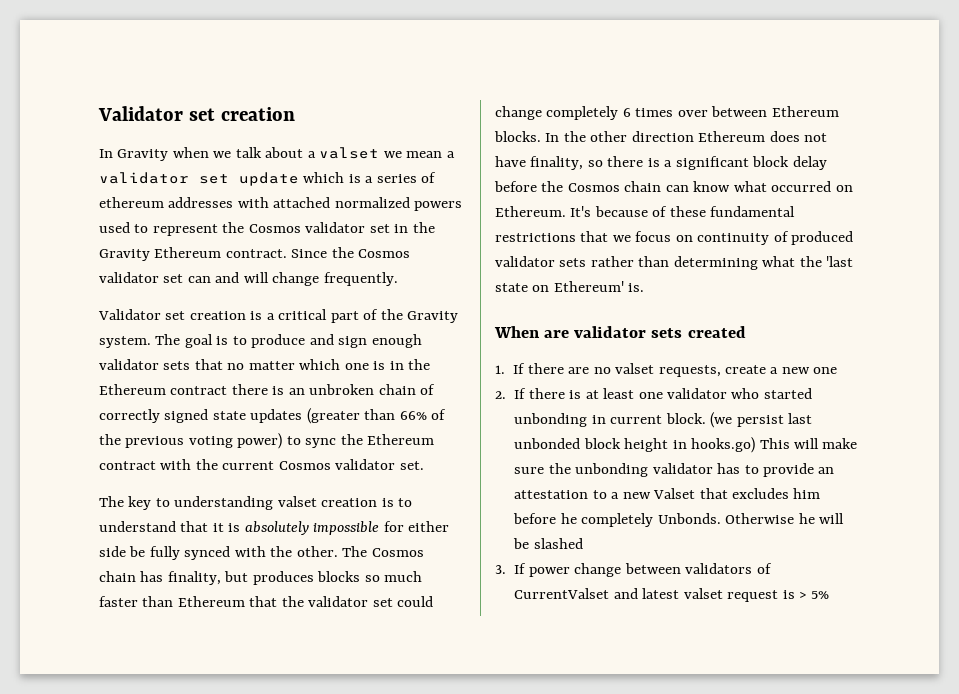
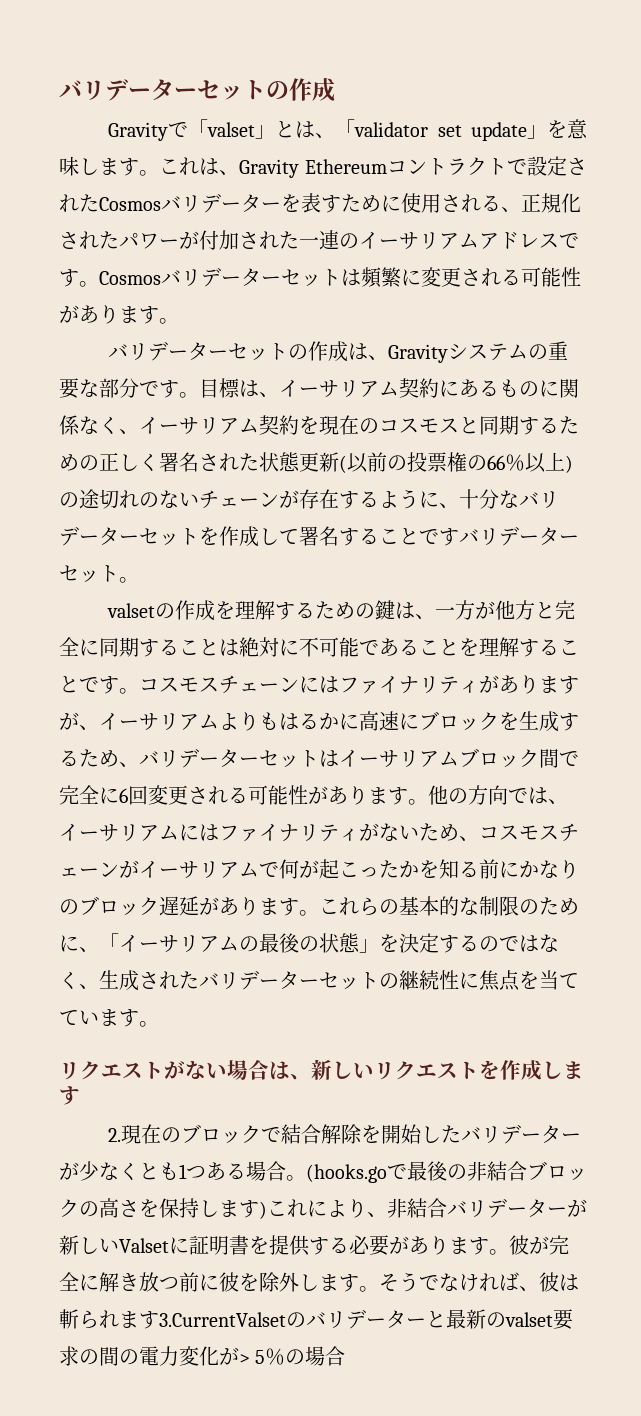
[98,106,295,121] [99,147,455,161] [99,172,437,186] [99,197,463,211] [99,222,435,236] [99,247,411,261] [99,272,398,286] [98,309,459,323] [99,334,422,348] [99,359,431,370] [99,384,436,395] [99,408,447,424] [99,433,435,449] [99,459,424,470] [99,496,413,510] [99,521,450,535] [99,546,424,560] [99,571,423,585] [99,596,434,607] [495,106,839,120] [494,131,828,142] [495,156,827,170] [494,181,853,192] [495,206,796,217] [495,231,854,245] [495,256,854,270] [495,281,645,292] [494,326,746,338] [495,363,838,377] [495,388,812,399] [514,412,812,428] [514,437,858,453] [514,463,835,477] [514,488,821,499] [513,513,844,527] [513,538,583,549] [495,563,772,577] [514,588,830,602] Validator set creation // In Gravity when we talk about a valset we mean a validator set update which is a series of ethereum addresses with attached normalized powers used to represent the Cosmos validator set in the Gravity Ethereum contract. Since the Cosmos validator set can and will change frequently. // Validator set creation is a critical part of the Gravity system. The goal is to produce and sign enough validator sets that no matter which one is in the Ethereum contract there is an unbroken chain of correctly signed state updates (greater than 66% of the previous voting power) to sync the Ethereum contract with the current Cosmos validator set. // The key to understanding valset creation is to understand that it is absolutely impossible for either side be fully synced with the other. The Cosmos chain has finality, but produces blocks so much faster than Ethereum that the validator set could change completely 6 times over between Ethereum blocks. In the other direction Ethereum does not have finality, so there is a significant block delay before the Cosmos chain can know what occurred on Ethereum. It's because of these fundamental restrictions that we focus on continuity of produced validator sets rather than determining what the 'last state on Ethereum' is. // When are validator sets created // 1. If there are no valset requests, create a new one // 2. If there is at least one validator who started unbonding in current block. (we persist last unbonded block height in hooks.go) This will make sure the unbonding validator has to provide an attestation to a new Valset that excludes him before he completely Unbonds. Otherwise he will be slashed // 3. If power change between validators of CurrentValset and latest valset request is > 5% -> [59,78,335,102] [108,119,588,141] [59,156,587,178] [59,193,581,213] [59,230,579,250] [59,267,581,288] [59,305,179,324] [108,341,569,363] [59,378,579,399] [59,415,579,435] [59,452,573,473] [59,489,559,509] [59,526,579,547] [59,565,139,583] [107,600,576,621] [59,637,579,657] [59,675,579,694] [59,711,579,732] [59,748,579,768] [59,785,568,805] [59,823,579,842] [59,859,579,879] [59,896,579,916] [59,933,559,953] [59,970,579,991] [59,1009,159,1027] [59,1059,584,1080] [59,1086,80,1105] [108,1124,582,1144] [59,1161,587,1183] [59,1198,587,1219] [59,1235,569,1256] [59,1272,579,1292] [59,1309,573,1330] [59,1346,346,1366] バリデーターセットの作成 // Gravityで「valset」とは、「validator set update」を意味します。これは、Gravity Ethereumコントラクトで設定されたCosmosバリデーターを表すために使用される、正規化されたパワーが付加された一連のイーサリアムアドレスです。Cosmosバリデーターセットは頻繁に変更される可能性があります。 // バリデーターセットの作成は、Gravityシステムの重要な部分です。目標は、イーサリアム契約にあるものに関係なく、イーサリアム契約を現在のコスモスと同期するための正しく署名された状態更新(以前の投票権の66％以上)の途切れのないチェーンが存在するように、十分なバリデーターセットを作成して署名することですバリデーターセット。 // valsetの作成を理解するための鍵は、一方が他方と完全に同期することは絶対に不可能であることを理解することです。コスモスチェーンにはファイナリティがありますが、イーサリアムよりもはるかに高速にブロックを生成するため、バリデーターセットはイーサリアムブロック間で完全に6回変更される可能性があります。他の方向では、イーサリアムにはファイナリティがないため、コスモスチェーンがイーサリアムで何が起こったかを知る前にかなりのブロック遅延があります。これらの基本的な制限のために、「イーサリアムの最後の状態」を決定するのではなく、生成されたバリデーターセットの継続性に焦点を当てています。 // リクエストがない場合は、新しいリクエストを作成します // 2.現在のブロックで結合解除を開始したバリデーターが少なくとも1つある場合。(hooks.goで最後の非結合ブロックの高さを保持します)これにより、非結合バリデーターが新しいValsetに証明書を提供する必要があります。彼が完全に解き放つ前に彼を除外します。そうでなければ、彼は斬られます3.CurrentValsetのバリデーターと最新のvalset要求の間の電力変化が> 5％の場合

